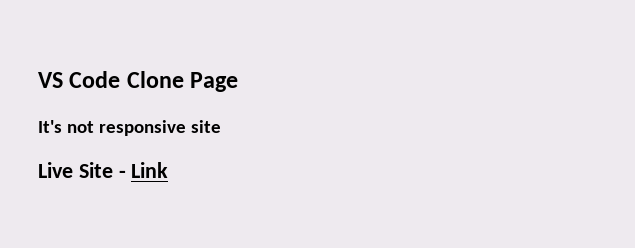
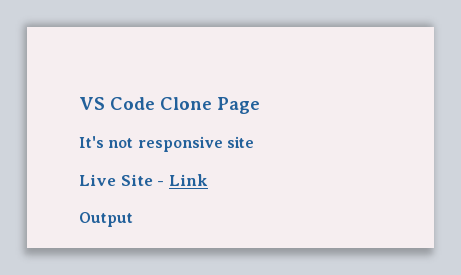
(169, 170) none -> [79,212,133,227] // Output

